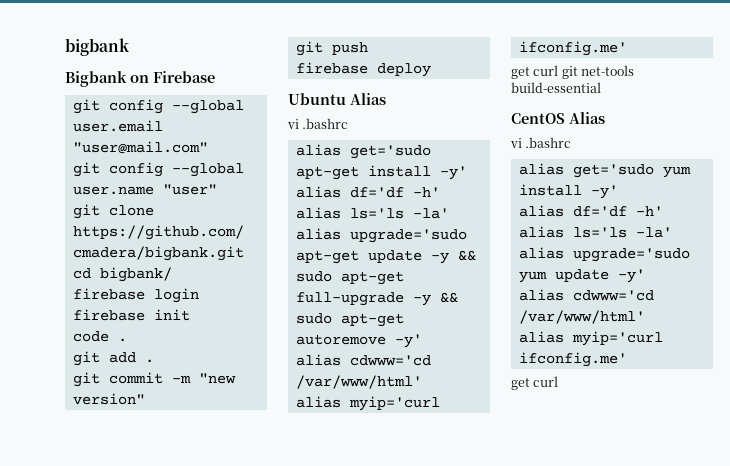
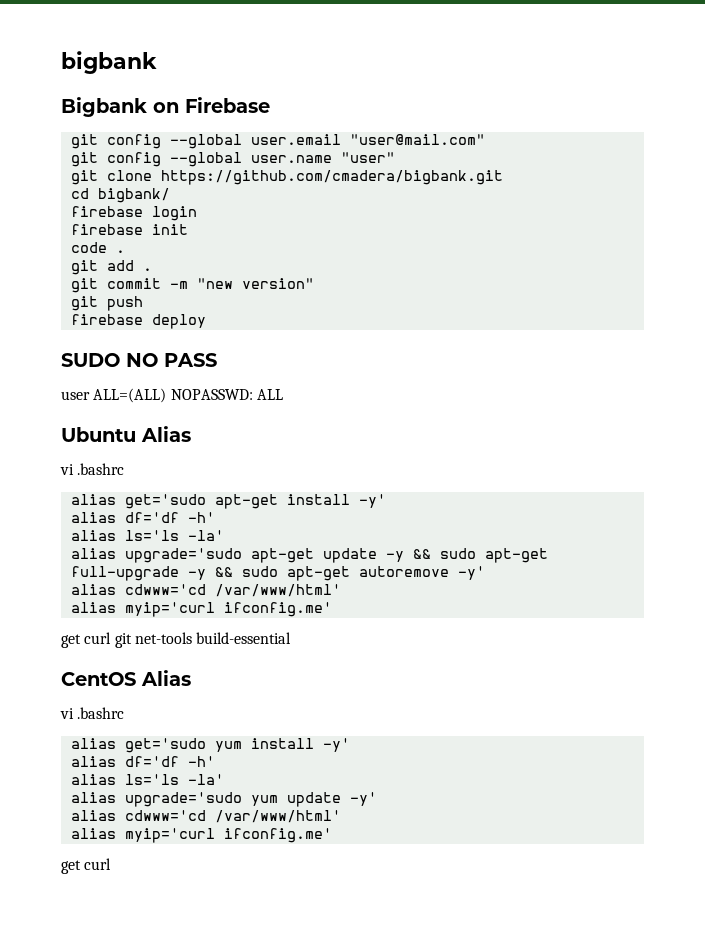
(431, 70) none -> [61,353,217,367] [61,388,283,403] // SUDO NO PASS // user ALL=(ALL) NOPASSWD: ALL

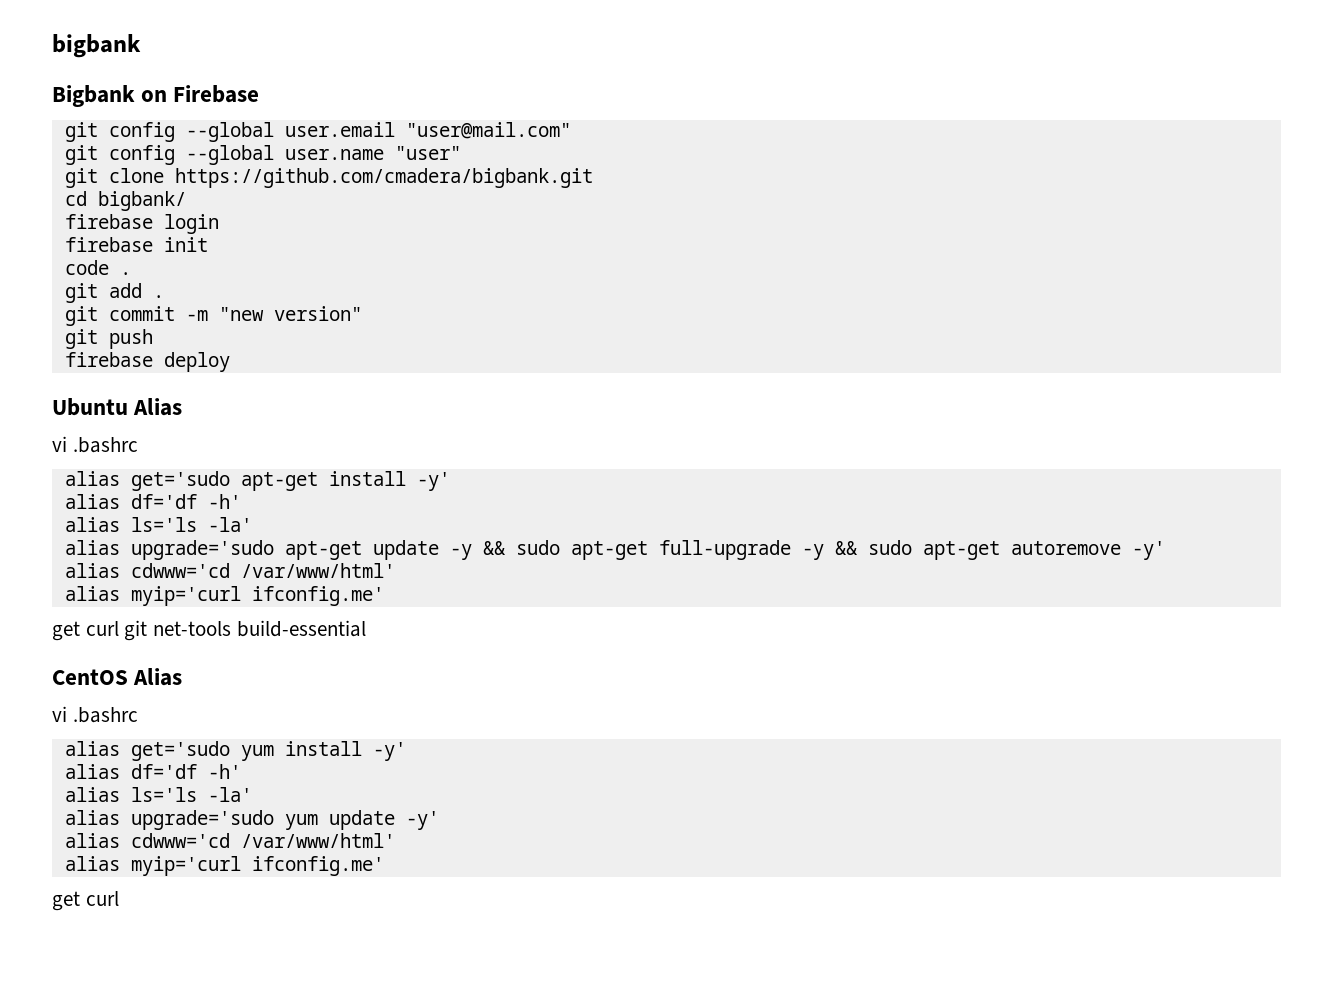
[61,353,217,367] [61,388,283,403] // SUDO NO PASS // user ALL=(ALL) NOPASSWD: ALL -> (230, 362) none

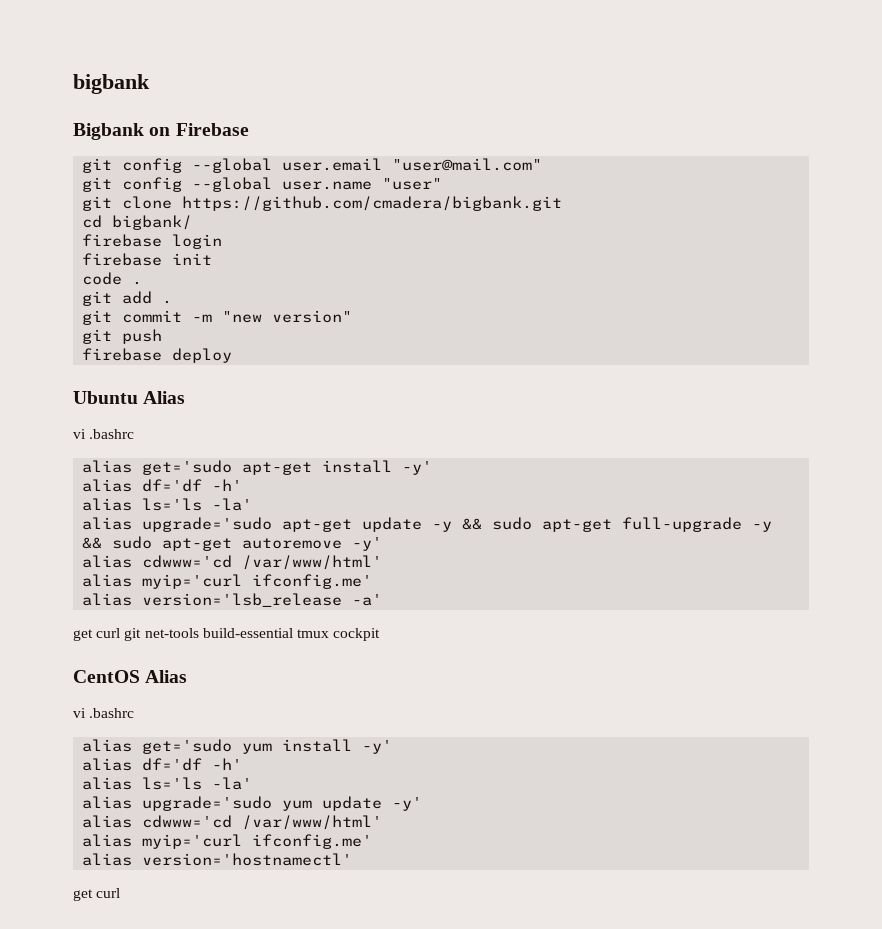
(384, 596) none -> [82,593,383,607] // alias version='lsb_release -a'
(366, 628) none -> [296,628,381,641] tmux cockpit
(384, 866) none -> [82,853,353,866] // alias version='hostnamectl'

